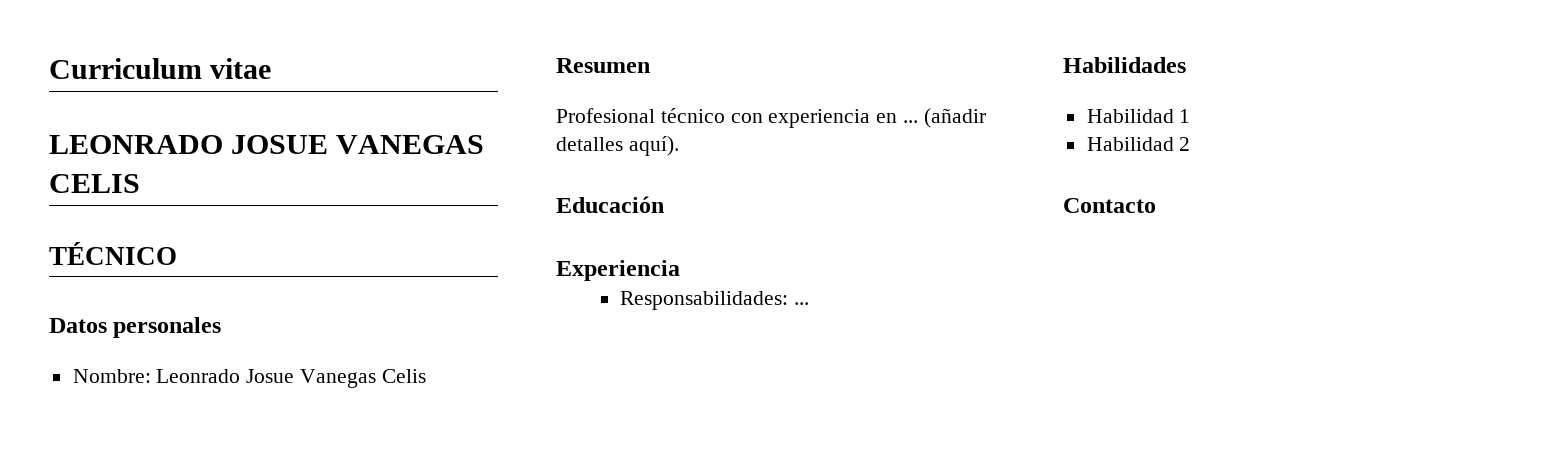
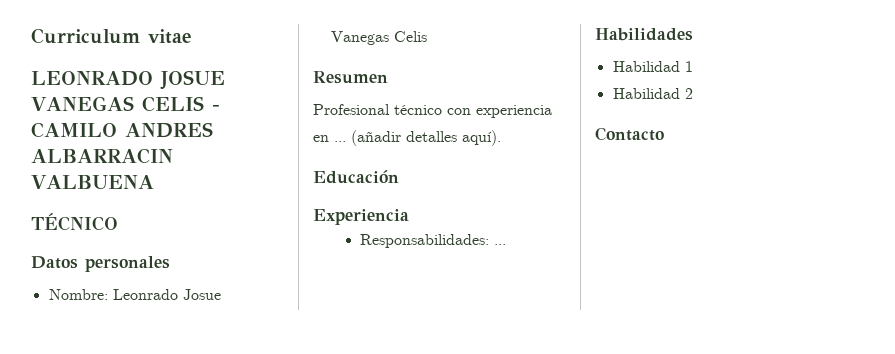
(140, 183) none -> [211,105,220,111] [31,122,213,138] [31,148,173,164] [31,175,154,189] - CAMILO ANDRES ALBARRACIN VALBUENA

